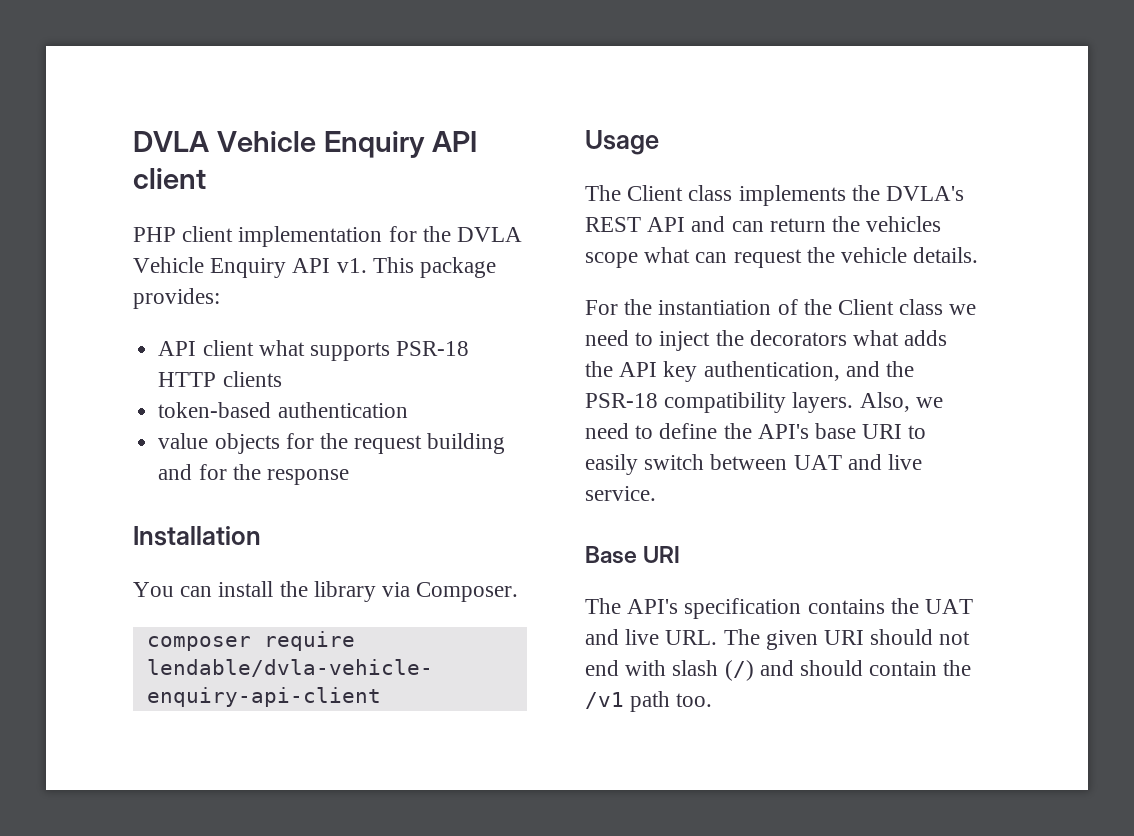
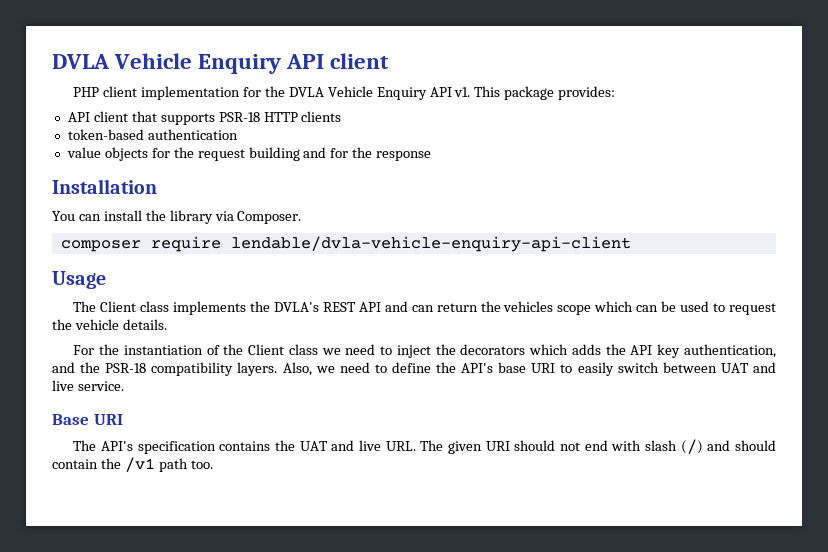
[258,340,305,356] what -> [131,111,157,122] that
[644,247,728,263] what can -> [594,301,726,312] which can be used to
[853,330,900,346] what -> [529,344,569,355] which

